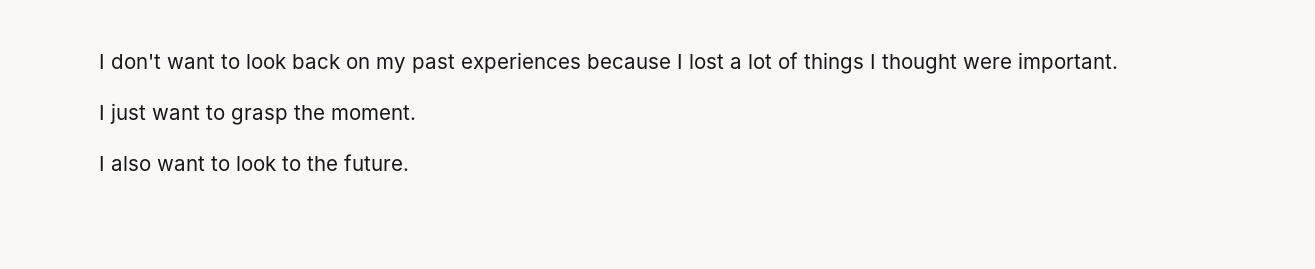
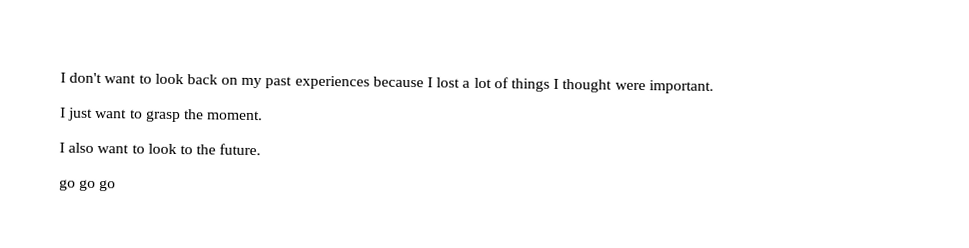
(409, 162) none -> [59,179,117,192] // go go go

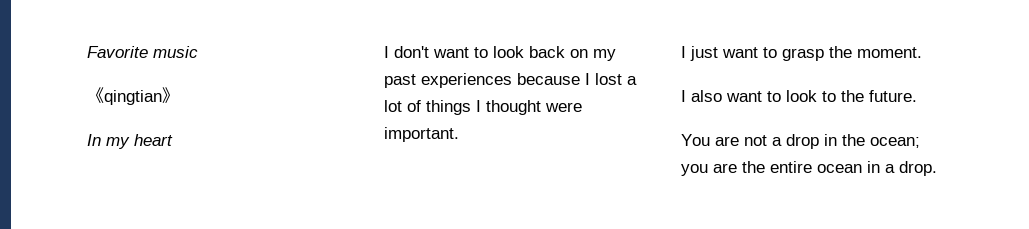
(60, 77) none -> [87,46,198,58] [87,87,179,105] [87,134,173,149] Favorite music // 《qingtian》 // In my heart //
[59,179,117,192] go go go -> [681,134,920,149] [681,161,937,176] You are not a drop in the ocean; you are the entire ocean in a drop.

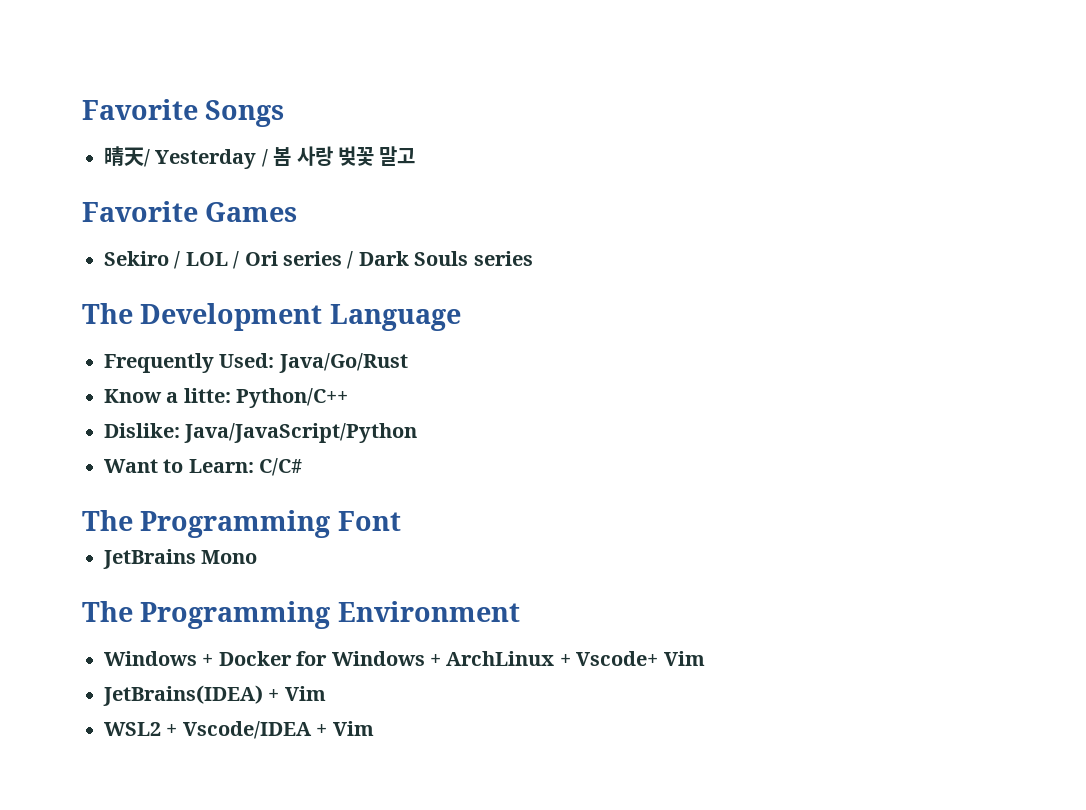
[87,46,198,58] [87,87,179,105] [87,134,173,149] [384,46,616,61] [384,73,637,88] [384,100,582,115] [384,127,459,142] [681,46,922,61] [681,90,917,102] [681,134,920,149] [681,161,937,176] Favorite music // 《qingtian》 // In my heart // I don't want to look back on my past experiences because I lost a lot of things I thought were important. // I just want to grasp the moment. // I also want to look to the future. // You are not a drop in the ocean; you are the entire ocean in a drop. -> [82,99,285,127] [104,146,416,169] [82,201,298,222] [104,251,533,269] [82,303,461,331] [104,353,408,373] [104,388,349,408] [104,423,418,443] [104,458,303,476] [82,510,401,538] [103,549,258,569] [82,601,520,629] [104,651,705,666] [103,685,326,706] [104,721,374,739] Favorite Songs // 晴天/ Yesterday / 봄 사랑 벚꽃 말고 // Favorite Games // Sekiro / LOL / Ori series / Dark Souls series // The Development Language // Frequently Used: Java/Go/Rust // Know a litte: Python/C++ // Dislike: Java/JavaScript/Python // Want to Learn: C/C# // The Programming Font // JetBrains Mono // The Programming Environment // Windows + Docker for Windows + ArchLinux + Vscode+ Vim // JetBrains(IDEA) + Vim // WSL2 + Vscode/IDEA + Vim

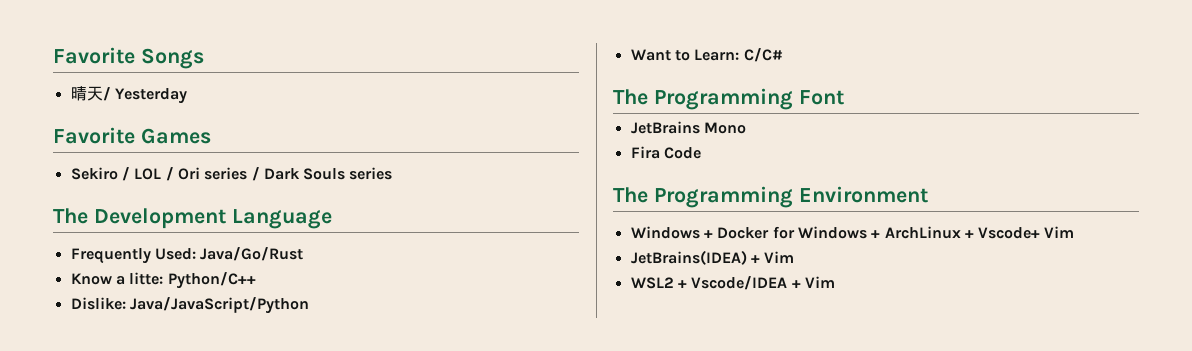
[261,146,416,167] / 봄 사랑 벚꽃 말고 -> (187, 96) none
(258, 557) none -> [630,146,701,159] // Fira Code

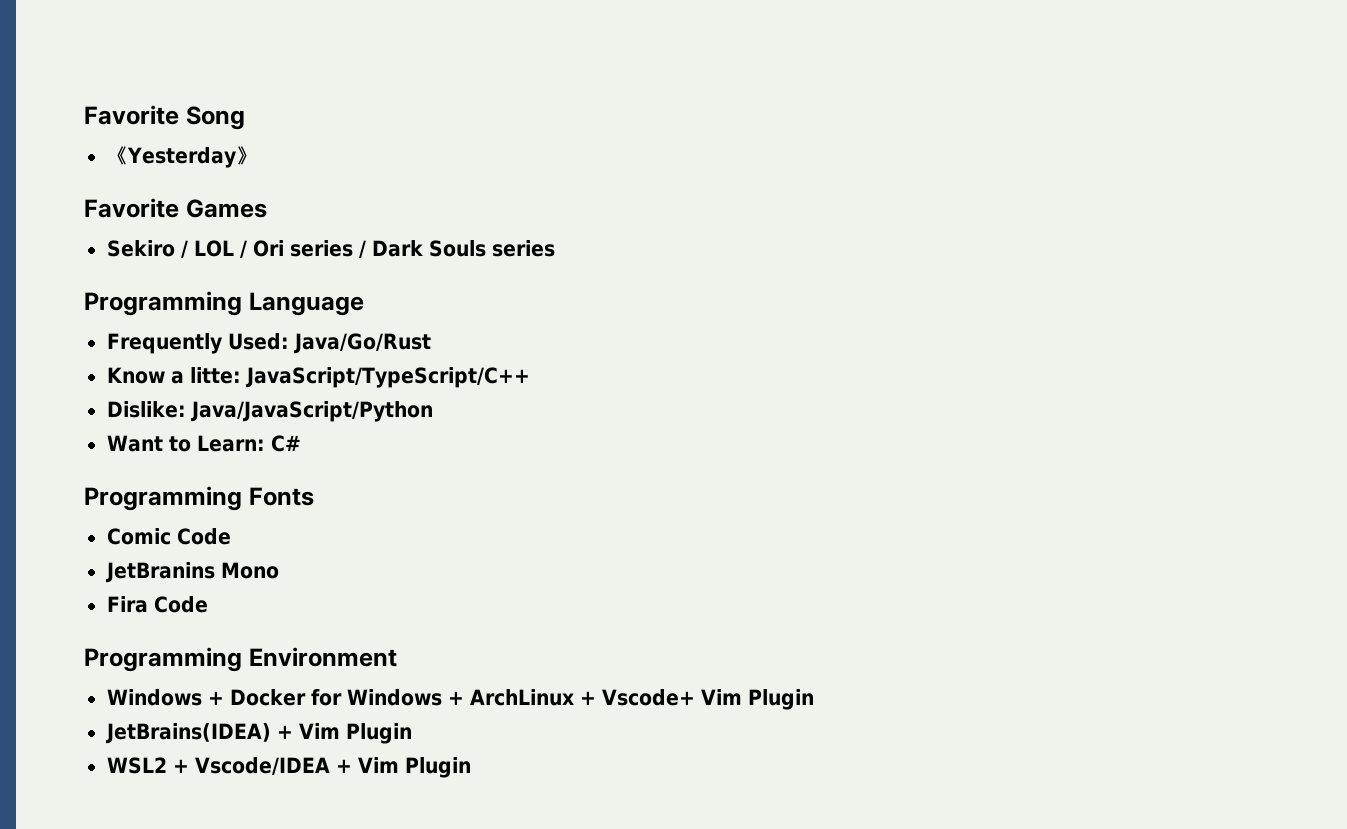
[53,47,204,69] [70,86,111,101] Favorite Songs // 晴天/ -> [84,105,245,130] [106,146,128,165] Favorite Song // 《
(187, 96) none -> [235,146,257,165] 》
[53,208,226,229] The Development -> [84,291,242,316] Programming
[167,272,256,289] Python/C++ -> [244,367,530,388] JavaScript/TypeScript/C++
[743,48,783,62] [613,88,844,110] [630,121,700,134] C/C# // The Programming Font // JetBrains -> [270,435,301,452] [84,486,314,511] [106,528,231,545] [104,562,215,583] C# // Programming Fonts // Comic Code // JetBranins
[613,187,648,203] The -> (208, 604) none
(1075, 232) none -> [747,689,814,710] Plugin
(795, 257) none -> [345,723,412,744] Plugin
(835, 282) none -> [404,757,471,778] Plugin

